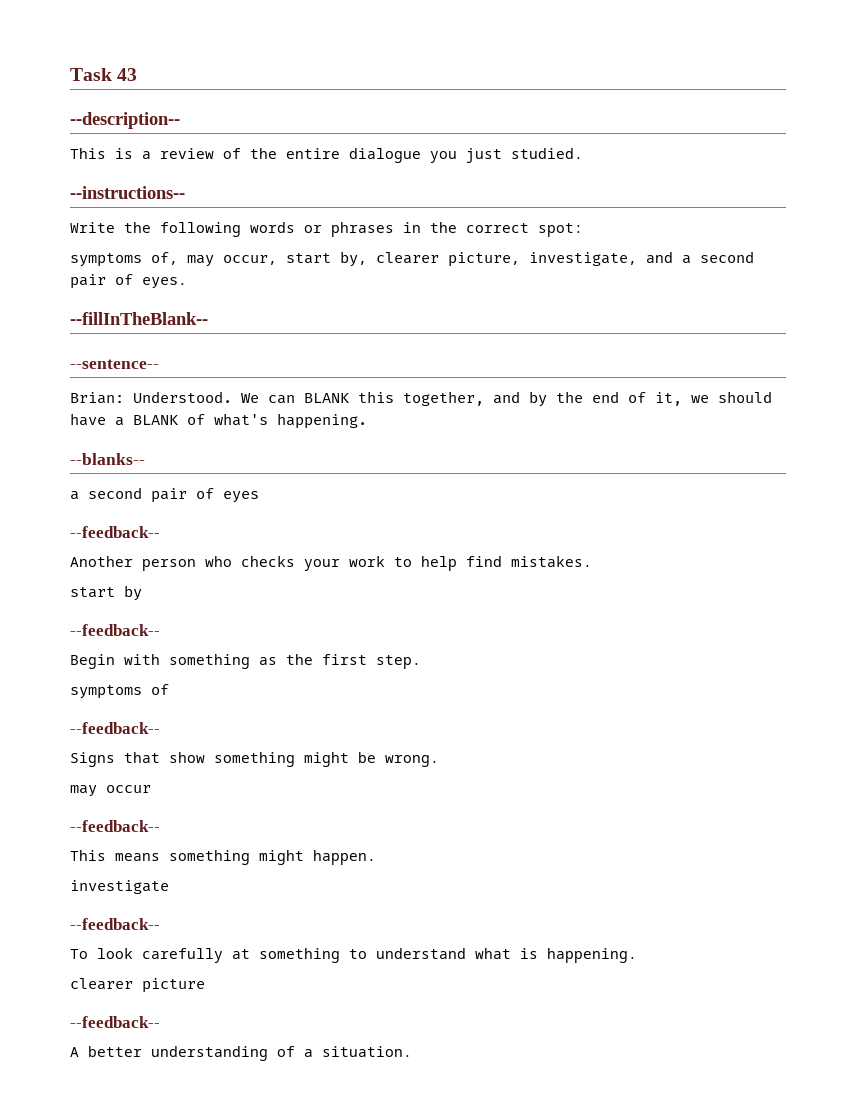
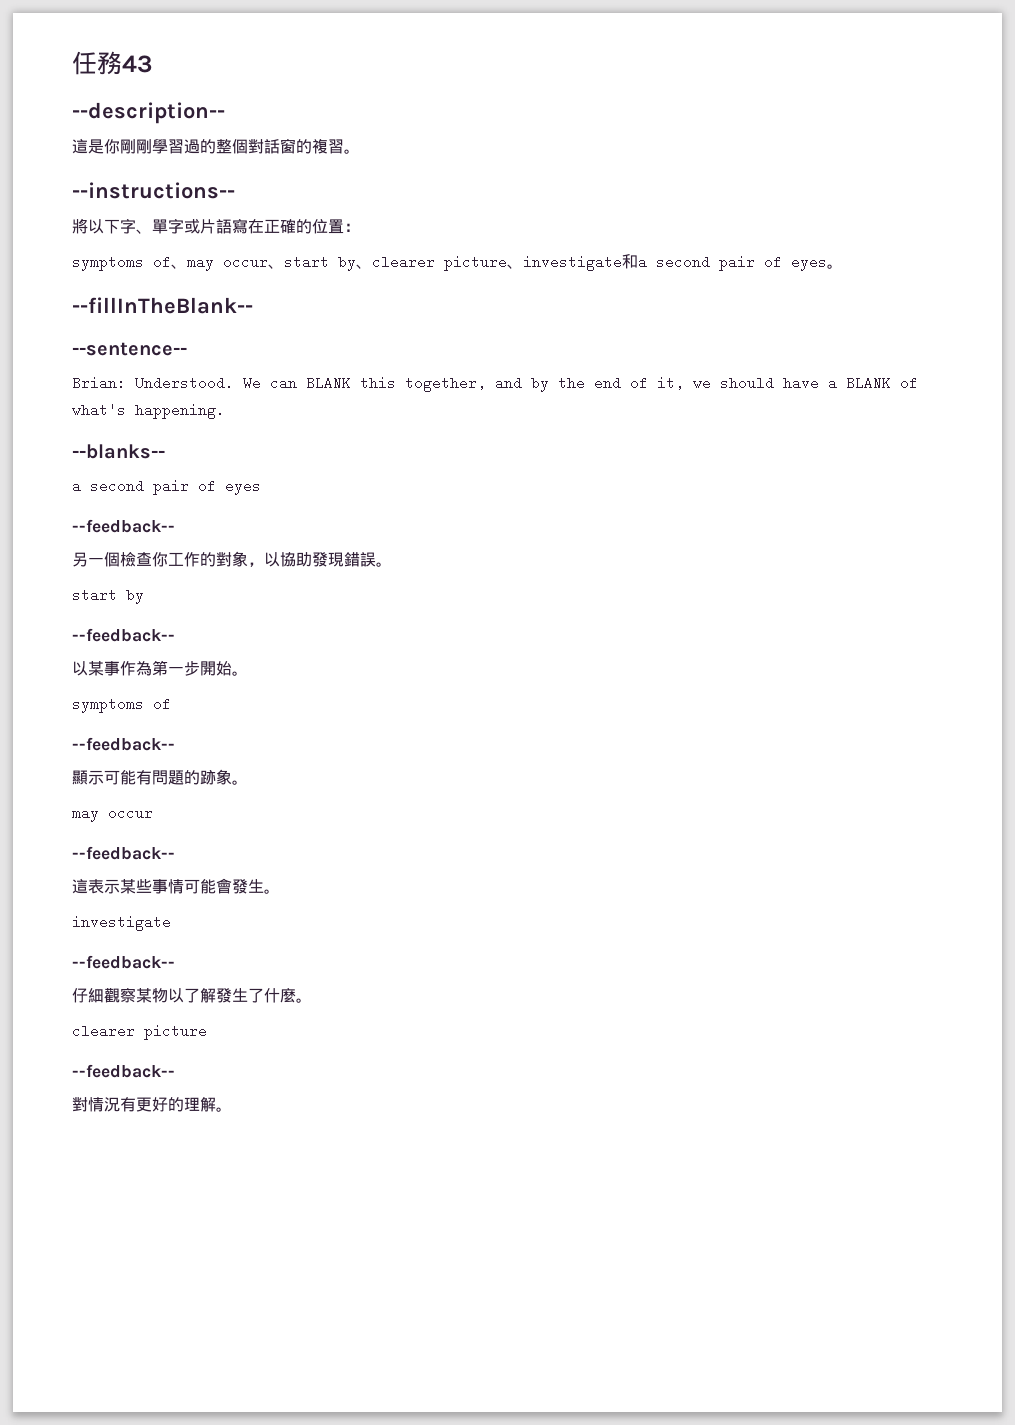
[70,68,112,81] Task -> [72,51,122,75] 任務
[70,148,583,163] [70,186,185,199] [70,222,583,237] [70,251,754,267] [70,274,187,289] This is a review of the entire dialogue you just studied. // --instructions-- // Write the following words or phrases in the correct spot: // symptoms of, may occur, start by, clearer picture, investigate, and a second pair of eyes. -> [72,138,360,154] [72,182,235,199] [72,218,360,234] [72,254,843,271] 這是你剛剛學習過的整個對話窗的複習。 // --instructions-- // 將以下字、單字或片語寫在正確的位置： // symptoms of、may occur、start by、clearer picture、investigate和a second pair of eyes。
[70,556,592,571] [70,585,142,601] [70,624,160,636] [70,654,421,669] [70,684,169,699] [70,722,160,734] [70,752,439,767] [70,785,151,797] [70,820,160,832] [70,850,376,865] [70,880,169,894] [70,918,160,930] [70,948,637,963] [70,978,205,993] [70,1016,160,1028] [70,1046,412,1061] Another person who checks your work to help find mistakes. // start by // --feedback-- // Begin with something as the first step. // symptoms of // --feedback-- // Signs that show something might be wrong. // may occur // --feedback-- // This means something might happen. // investigate // --feedback-- // To look carefully at something to understand what is happening. // clearer picture // --feedback-- // A better understanding of a situation. -> [72,551,392,567] [72,588,144,604] [72,628,175,642] [72,660,248,676] [72,697,171,713] [72,737,175,751] [72,769,248,785] [72,806,153,822] [72,846,175,860] [72,878,280,894] [72,915,171,931] [72,955,175,969] [72,987,312,1003] [72,1024,207,1040] [72,1064,175,1078] [72,1097,232,1112] 另一個檢查你工作的對象，以協助發現錯誤。 // start by // --feedback-- // 以某事作為第一步開始。 // symptoms of // --feedback-- // 顯示可能有問題的跡象。 // may occur // --feedback-- // 這表示某些事情可能會發生。 // investigate // --feedback-- // 仔細觀察某物以了解發生了什麼。 // clearer picture // --feedback-- // 對情況有更好的理解。

